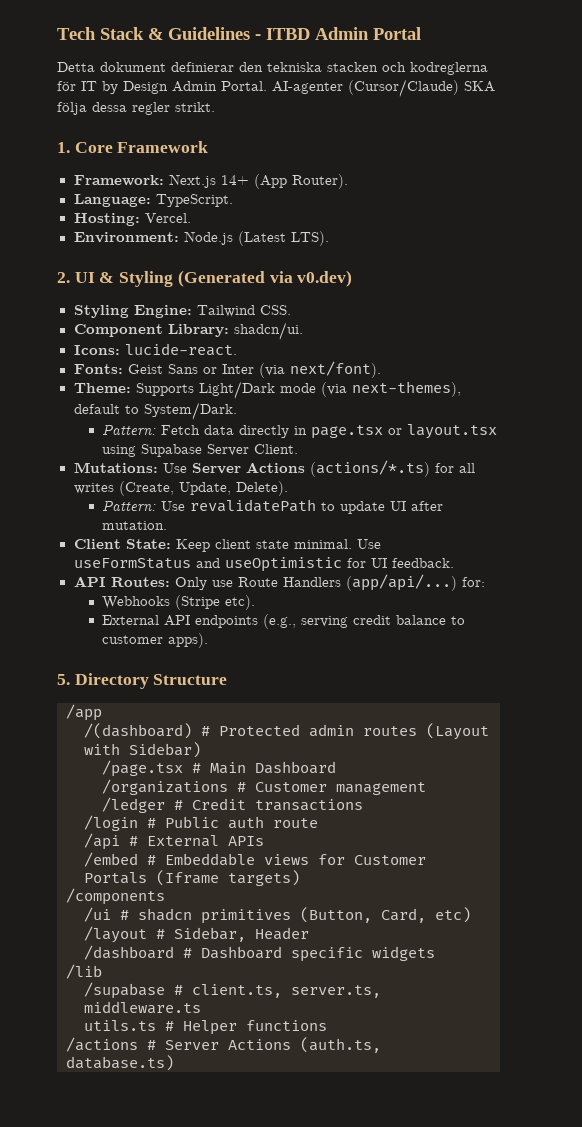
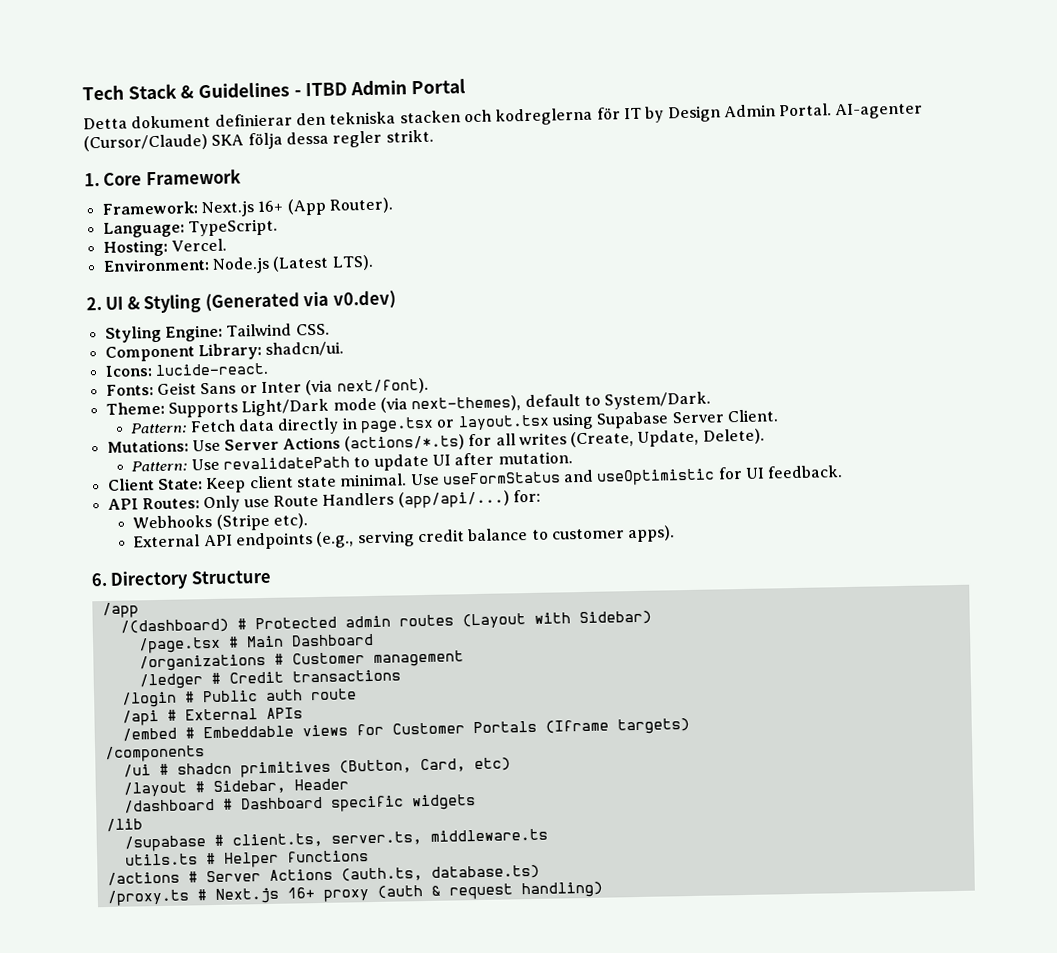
[220,175,249,185] 14+ -> [257,200,284,213] 16+
[57,674,70,685] 5. -> [91,572,107,587] 6.
(174, 1063) none -> [106,881,603,907] // /proxy.ts # Next.js 16+ proxy (auth & request handling)

